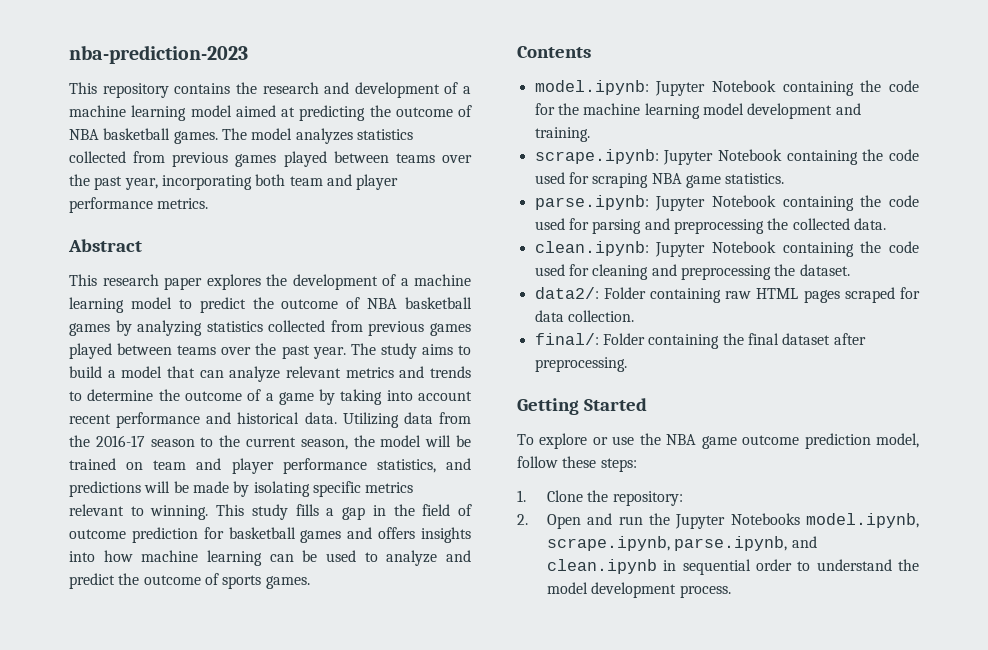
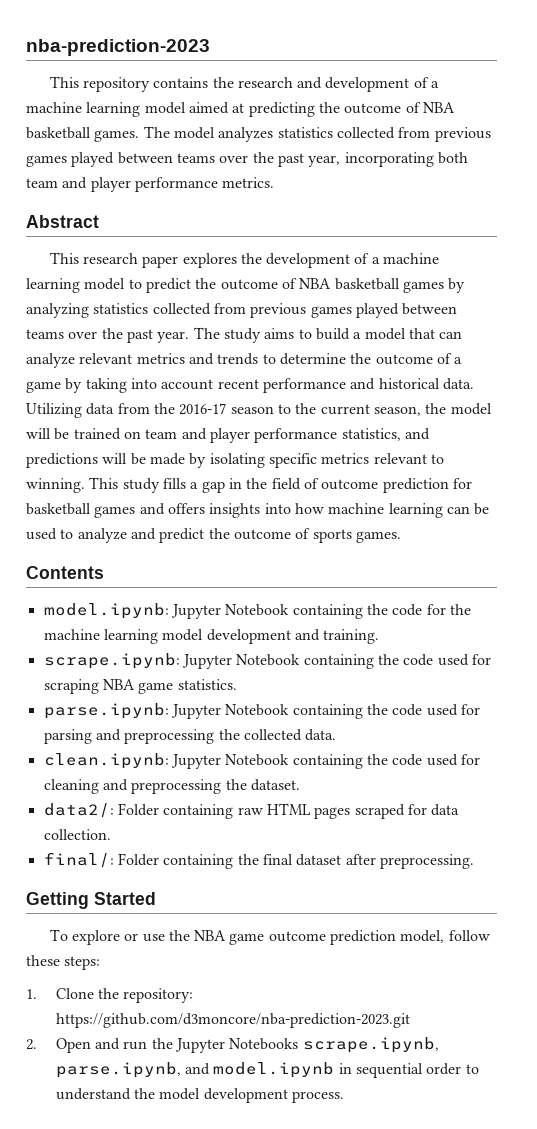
(683, 498) none -> [55,1013,410,1028] https://github.com/d3moncore/nba-prediction-2023.git
[806,513,919,528] model.ipynb, -> (299, 1044) none
[547,559,658,574] clean.ipynb -> [213,1062,335,1078] model.ipynb

